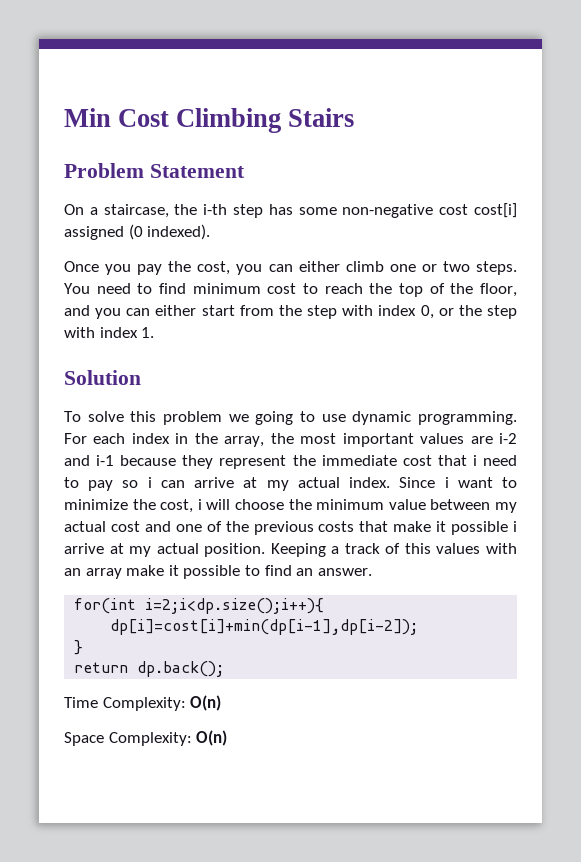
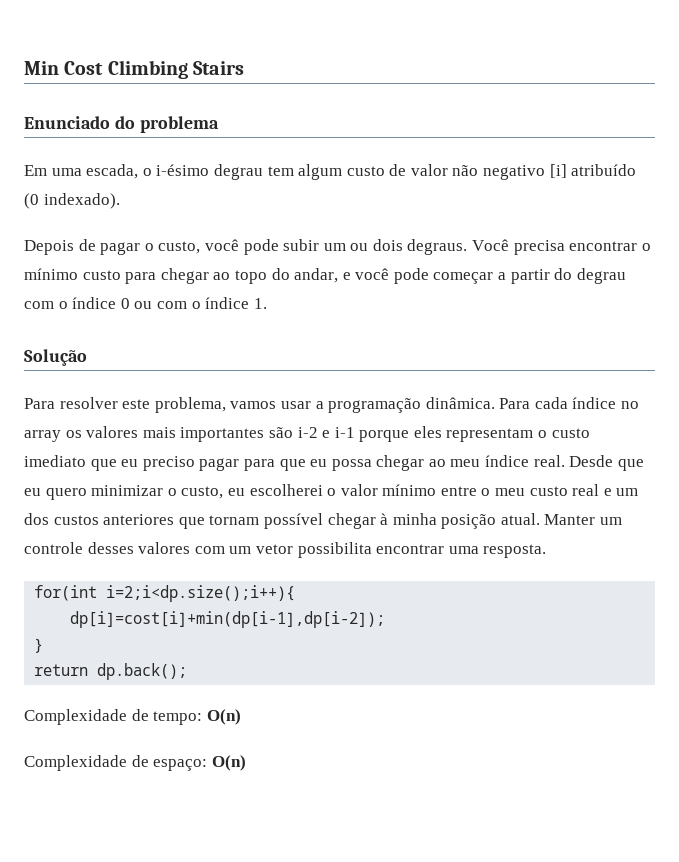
[64,163,245,178] [64,203,517,218] [64,224,211,240] [64,261,517,275] [64,283,517,297] [64,305,517,319] [64,327,155,338] [64,370,141,385] [64,411,517,425] [64,433,517,447] [64,455,517,469] [64,477,517,491] [64,499,517,513] [64,521,517,535] [64,543,517,557] [64,565,372,579] Problem Statement // On a staircase, the i-th step has some non-negative cost cost[i] assigned (0 indexed). // Once you pay the cost, you can either climb one or two steps. You need to find minimum cost to reach the top of the floor, and you can either start from the step with index 0, or the step with index 1. // Solution // To solve this problem we going to use dynamic programming. For each index in the array, the most important values are i-2 and i-1 because they represent the immediate cost that i need to pay so i can arrive at my actual index. Since i want to minimize the cost, i will choose the minimum value between my actual cost and one of the previous costs that make it possible i arrive at my actual position. Keeping a track of this values with an array make it possible to find an answer. -> [24,116,219,133] [24,164,637,180] [24,193,120,209] [24,239,651,255] [24,268,626,284] [24,297,267,309] [24,349,87,366] [24,397,640,413] [24,426,590,442] [24,455,644,471] [24,484,639,500] [24,513,623,529] [24,542,547,558] Enunciado do problema // Em uma escada, o i-ésimo degrau tem algum custo de valor não negativo [i] atribuído (0 indexado). // Depois de pagar o custo, você pode subir um ou dois degraus. Você precisa encontrar o mínimo custo para chegar ao topo do andar, e você pode começar a partir do degrau com o índice 0 ou com o índice 1. // Solução // Para resolver este problema, vamos usar a programação dinâmica. Para cada índice no array os valores mais importantes são i-2 e i-1 porque eles representam o custo imediato que eu preciso pagar para que eu possa chegar ao meu índice real. Desde que eu quero minimizar o custo, eu escolherei o valor mínimo entre o meu custo real e um dos custos anteriores que tornam possível chegar à minha posição atual. Manter um controle desses valores com um vetor possibilita encontrar uma resposta.
[64,695,222,711] [64,732,192,746] Time Complexity: O(n) // Space Complexity: -> [24,709,241,725] [24,755,208,771] Complexidade de tempo: O(n) // Complexidade de espaço:

